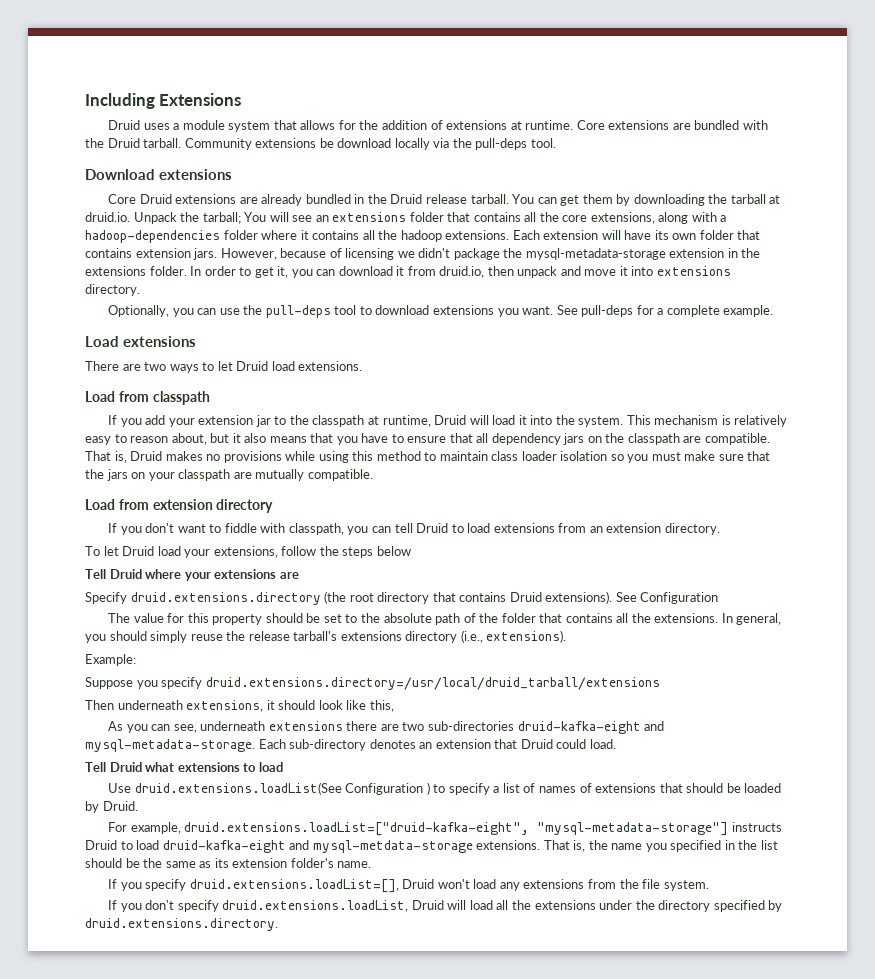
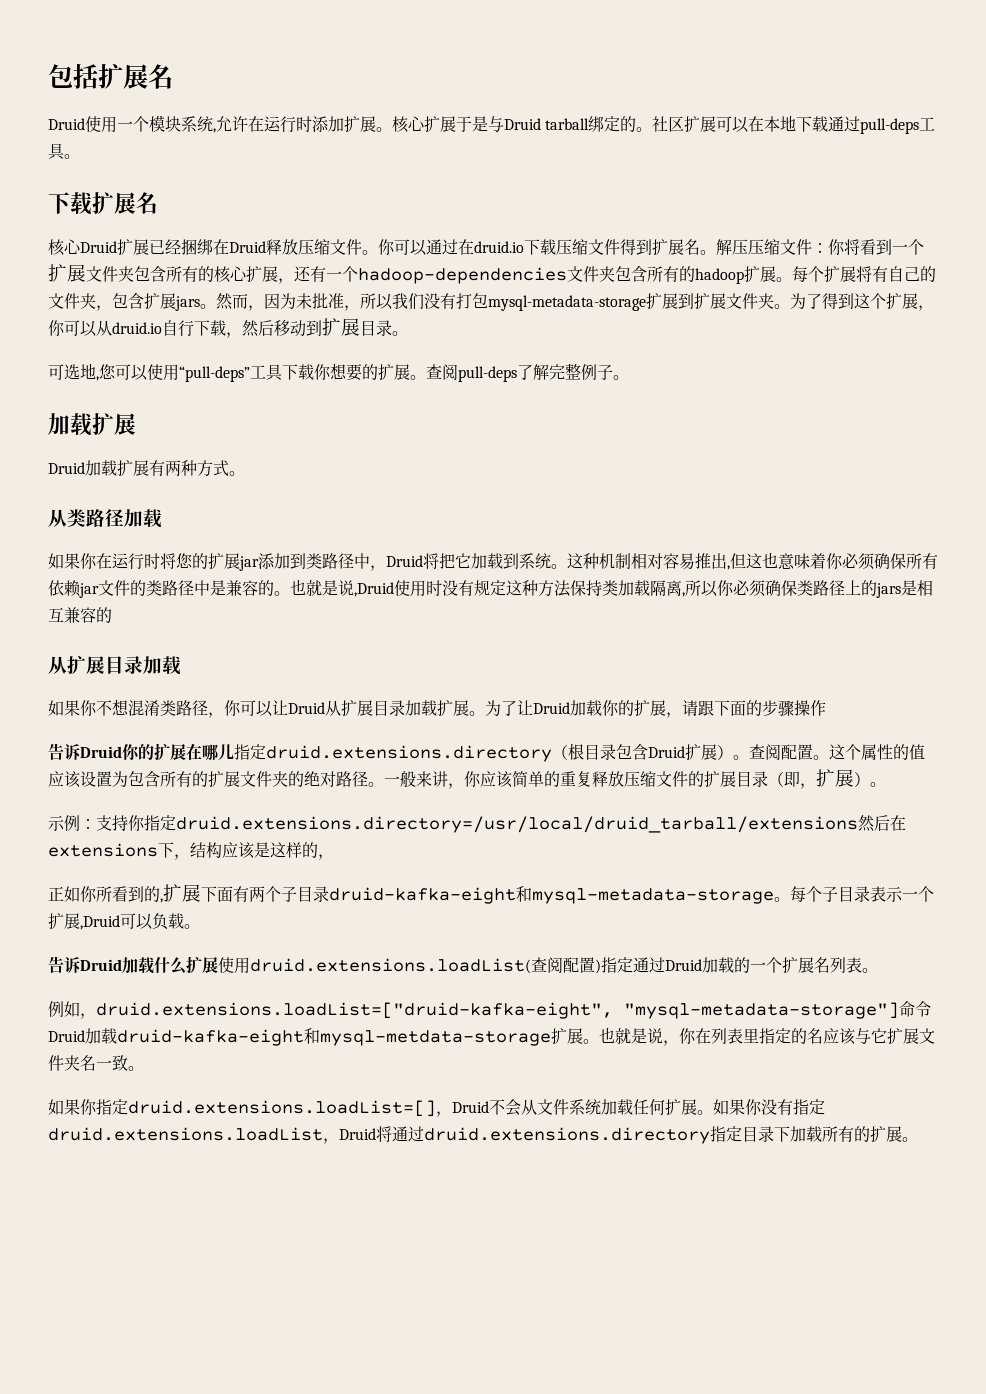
[85,93,242,109] [108,120,768,132] [85,138,556,150] [85,169,233,180] [108,194,781,206] [85,212,727,224] [85,230,761,243] [85,248,761,260] [85,266,731,278] [85,284,140,296] [108,305,774,318] [85,336,197,347] [85,361,363,373] [85,391,210,405] [108,415,788,427] [85,433,770,445] [85,451,771,463] [85,469,373,481] [85,499,274,513] [108,523,720,535] [85,546,411,558] [85,569,299,581] [85,591,719,605] [108,613,782,625] [85,630,567,643] [85,654,136,666] [85,677,660,690] [85,700,394,712] [108,721,665,734] [85,739,616,752] [85,762,283,772] [108,782,782,795] [85,801,138,813] [108,822,782,836] [85,840,778,853] [85,858,372,868] [108,879,709,893] [108,900,783,912] [85,918,278,931] Including Extensions // Druid uses a module system that allows for the addition of extensions at runtime. Core extensions are bundled with the Druid tarball. Community extensions be download locally via the pull-deps tool. // Download extensions // Core Druid extensions are already bundled in the Druid release tarball. You can get them by downloading the tarball at druid.io. Unpack the tarball; You will see an extensions folder that contains all the core extensions, along with a hadoop-dependencies folder where it contains all the hadoop extensions. Each extension will have its own folder that contains extension jars. However, because of licensing we didn't package the mysql-metadata-storage extension in the extensions folder. In order to get it, you can download it from druid.io, then unpack and move it into extensions directory. // Optionally, you can use the pull-deps tool to download extensions you want. See pull-deps for a complete example. // Load extensions // There are two ways to let Druid load extensions. // Load from classpath // If you add your extension jar to the classpath at runtime, Druid will load it into the system. This mechanism is relatively easy to reason about, but it also means that you have to ensure that all dependency jars on the classpath are compatible. That is, Druid makes no provisions while using this method to maintain class loader isolation so you must make sure that the jars on your classpath are mutually compatible. // Load from extension directory // If you don't want to fiddle with classpath, you can tell Druid to load extensions from an extension directory. // To let Druid load your extensions, follow the steps below // Tell Druid where your extensions are // Specify druid.extensions.directory (the root directory that contains Druid extensions). See Configuration // The value for this property should be set to the absolute path of the folder that contains all the extensions. In general, you should simply reuse the release tarball's extensions directory (i.e., extensions). // Example: // Suppose you specify druid.extensions.directory=/usr/local/druid_tarball/extensions // Then underneath extensions, it should look like this, // As you can see, underneath extensions there are two sub-directories druid-kafka-eight and mysql-metadata-storage. Each sub-directory denotes an extension that Druid could load. // Tell Druid what extensions to load // Use druid.extensions.loadList(See Configuration ) to specify a list of names of extensions that should be loaded by Druid. // For example, druid.extensions.loadList=["druid-kafka-eight", "mysql-metadata-storage"] instructs Druid to load druid-kafka-eight and mysql-metdata-storage extensions. That is, the name you specified in the list should be the same as its extension folder's name. // If you specify druid.extensions.loadList=[], Druid won't load any extensions from the file system. // If you don't specify druid.extensions.loadList, Druid will load all the extensions under the directory specified by druid.extensions.directory. -> [48,64,173,89] [48,115,936,134] [48,143,80,160] [48,192,158,215] [48,239,924,256] [48,264,936,284] [48,293,934,311] [48,318,408,338] [48,363,629,382] [48,413,136,436] [48,460,245,477] [48,509,162,528] [48,552,938,571] [48,579,933,598] [48,607,112,623] [48,656,181,675] [48,699,826,718] [48,743,925,762] [48,769,886,789] [48,815,906,833] [48,842,334,860] [48,884,934,904] [48,913,200,930] [48,956,878,974] [48,1001,931,1019] [48,1027,935,1046] [48,1055,144,1071] [48,1099,825,1117] [48,1126,918,1144] 包括扩展名 // Druid使用一个模块系统,允许在运行时添加扩展。核心扩展于是与Druid tarball绑定的。社区扩展可以在本地下载通过pull-deps工具。 // 下载扩展名 // 核心Druid扩展已经捆绑在Druid释放压缩文件。你可以通过在druid.io下载压缩文件得到扩展名。解压压缩文件：你将看到一个扩展文件夹包含所有的核心扩展，还有一个hadoop-dependencies文件夹包含所有的hadoop扩展。每个扩展将有自己的文件夹，包含扩展jars。然而，因为未批准，所以我们没有打包mysql-metadata-storage扩展到扩展文件夹。为了得到这个扩展，你可以从druid.io自行下载，然后移动到扩展目录。 // 可选地,您可以使用“pull-deps”工具下载你想要的扩展。查阅pull-deps了解完整例子。 // 加载扩展 // Druid加载扩展有两种方式。 // 从类路径加载 // 如果你在运行时将您的扩展jar添加到类路径中，Druid将把它加载到系统。这种机制相对容易推出,但这也意味着你必须确保所有依赖jar文件的类路径中是兼容的。也就是说,Druid使用时没有规定这种方法保持类加载隔离,所以你必须确保类路径上的jars是相互兼容的 // 从扩展目录加载 // 如果你不想混淆类路径，你可以让Druid从扩展目录加载扩展。为了让Druid加载你的扩展，请跟下面的步骤操作 // 告诉Druid你的扩展在哪儿指定druid.extensions.directory（根目录包含Druid扩展）。查阅配置。这个属性的值应该设置为包含所有的扩展文件夹的绝对路径。一般来讲，你应该简单的重复释放压缩文件的扩展目录（即，扩展）。 // 示例：支持你指定druid.extensions.directory=/usr/local/druid_tarball/extensions然后在extensions下，结构应该是这样的， // 正如你所看到的,扩展下面有两个子目录druid-kafka-eight和mysql-metadata-storage。每个子目录表示一个扩展,Druid可以负载。 // 告诉Druid加载什么扩展使用druid.extensions.loadList(查阅配置)指定通过Druid加载的一个扩展名列表。 // 例如，druid.extensions.loadList=["druid-kafka-eight", "mysql-metadata-storage"]命令Druid加载druid-kafka-eight和mysql-metdata-storage扩展。也就是说，你在列表里指定的名应该与它扩展文件夹名一致。 // 如果你指定druid.extensions.loadList=[]，Druid不会从文件系统加载任何扩展。如果你没有指定druid.extensions.loadList，Druid将通过druid.extensions.directory指定目录下加载所有的扩展。

